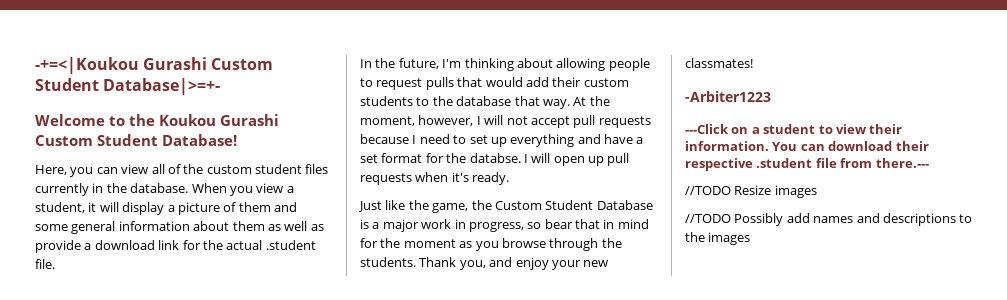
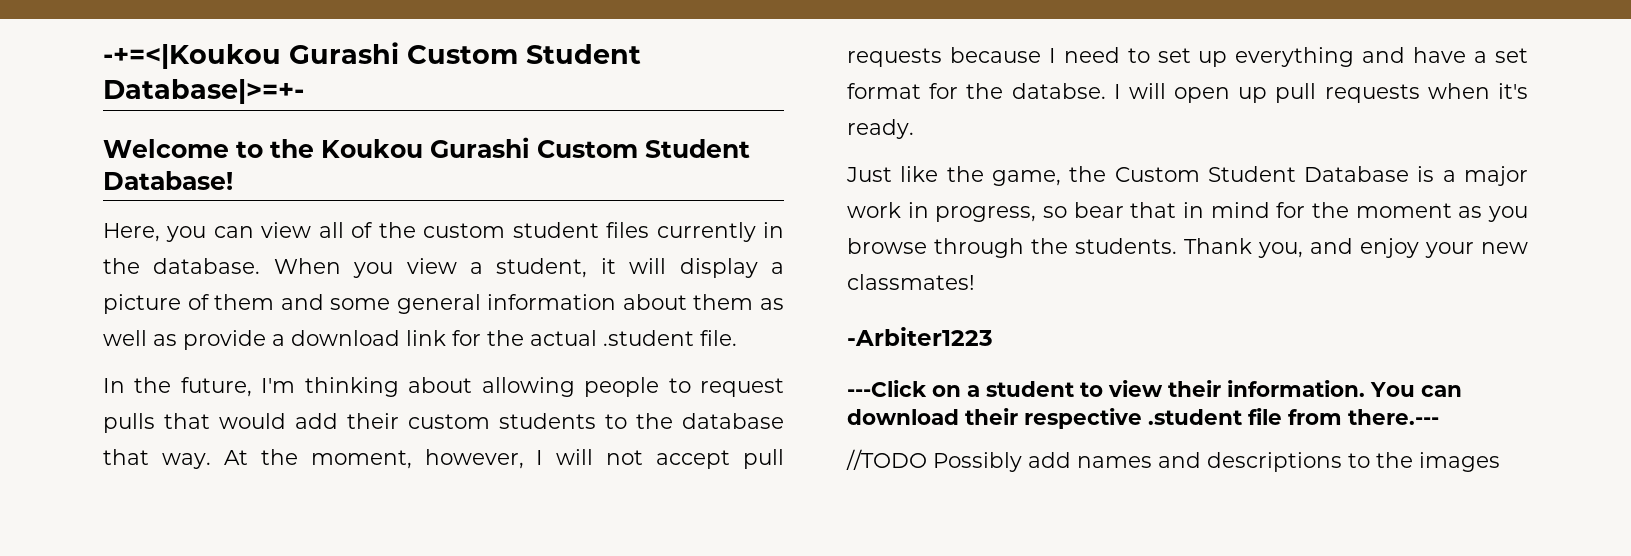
[685,185,817,198] // //TODO Resize images -> (1439, 417) none

